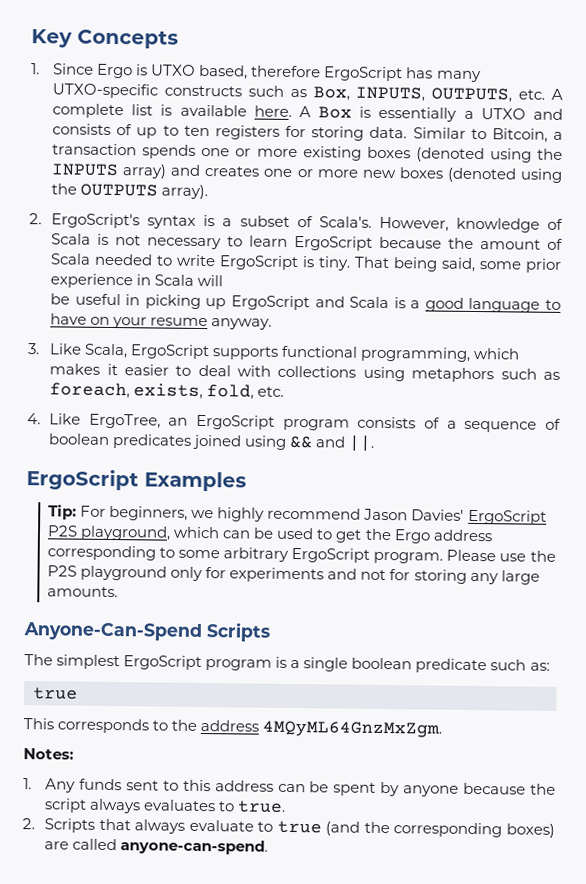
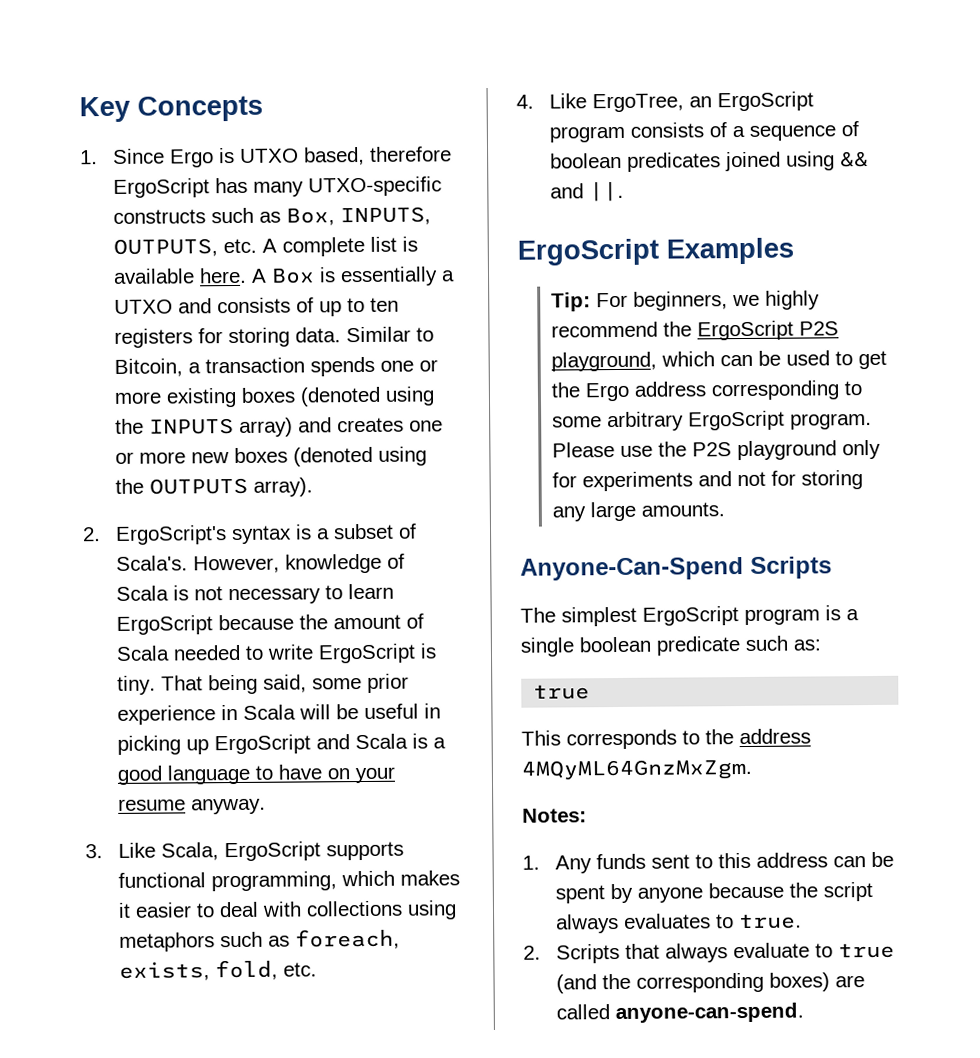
(224, 280) // -> (332, 712) none
[363,508,465,521] Jason Davies' -> [663,321,693,337] the

